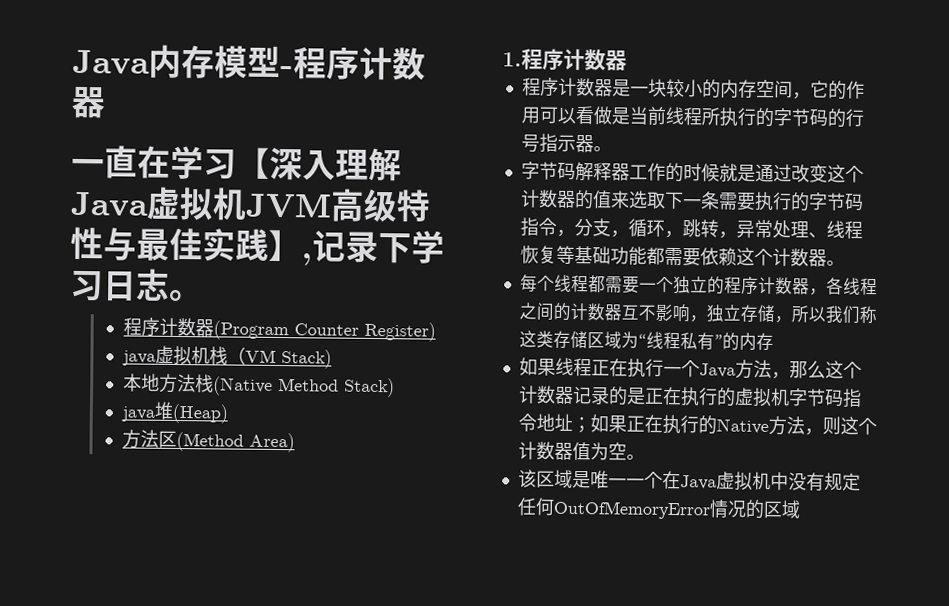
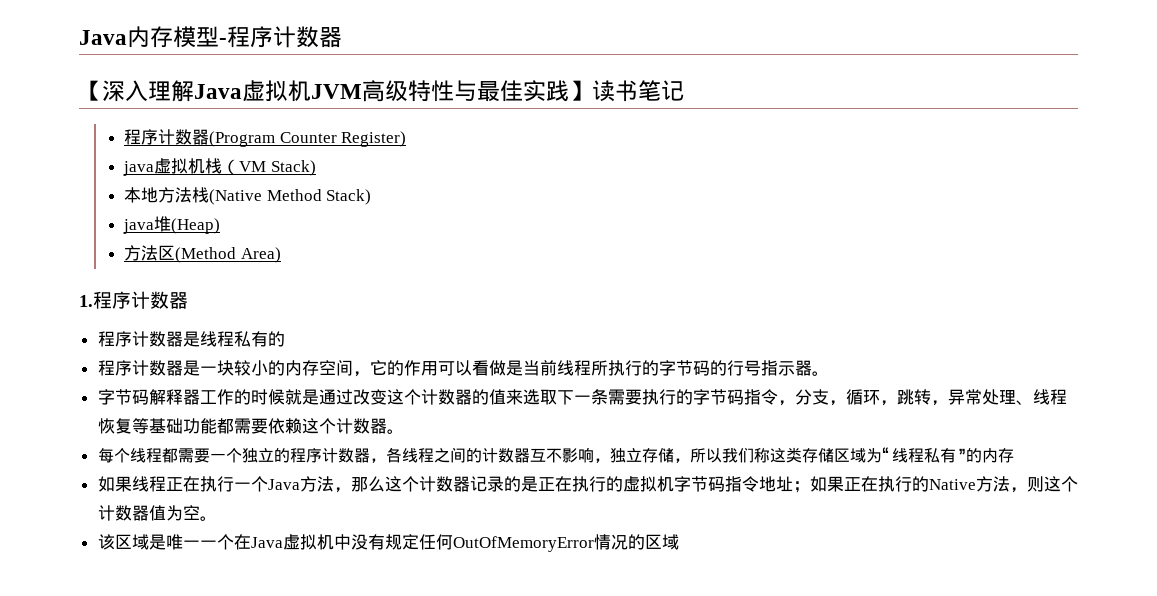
[71,145,237,180] 一直在学习 -> (342, 37) none
[301,230,445,266] [70,268,203,302] ,记录下学习日志。 -> [592,80,684,102] 读书笔记
(627, 60) none -> [97,331,285,347] // 程序计数器是线程私有的

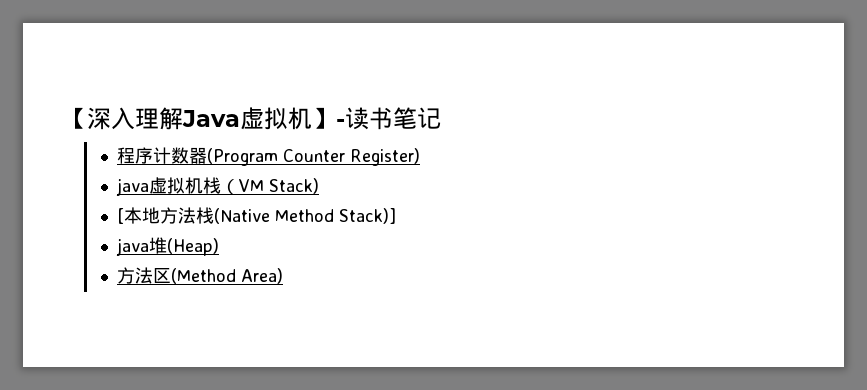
[79,26,342,48] Java内存模型-程序计数器 // -> (63, 118) none
[311,80,592,102] JVM高级特性与最佳实践】 -> [312,107,345,129] 】-
(316, 168) none -> [116,208,124,224] [
[326,189,372,205] Stack) -> [338,208,396,224] Stack)]
[79,291,188,309] [97,331,285,347] [97,360,829,377] [97,389,1067,406] [97,418,404,434] [97,447,1014,463] [97,476,1078,493] [97,505,217,521] [97,534,679,552] // 1.程序计数器 // 程序计数器是线程私有的 // 程序计数器是一块较小的内存空间，它的作用可以看做是当前线程所执行的字节码的行号指示器。 // 字节码解释器工作的时候就是通过改变这个计数器的值来选取下一条需要执行的字节码指令，分支，循环，跳转，异常处理、线程恢复等基础功能都需要依赖这个计数器。 // 每个线程都需要一个独立的程序计数器，各线程之间的计数器互不影响，独立存储，所以我们称这类存储区域为“线程私有”的内存 // 如果线程正在执行一个Java方法，那么这个计数器记录的是正在执行的虚拟机字节码指令地址；如果正在执行的Native方法，则这个计数器值为空。 // 该区域是唯一一个在Java虚拟机中没有规定任何OutOfMemoryError情况的区域 -> (283, 276) none

